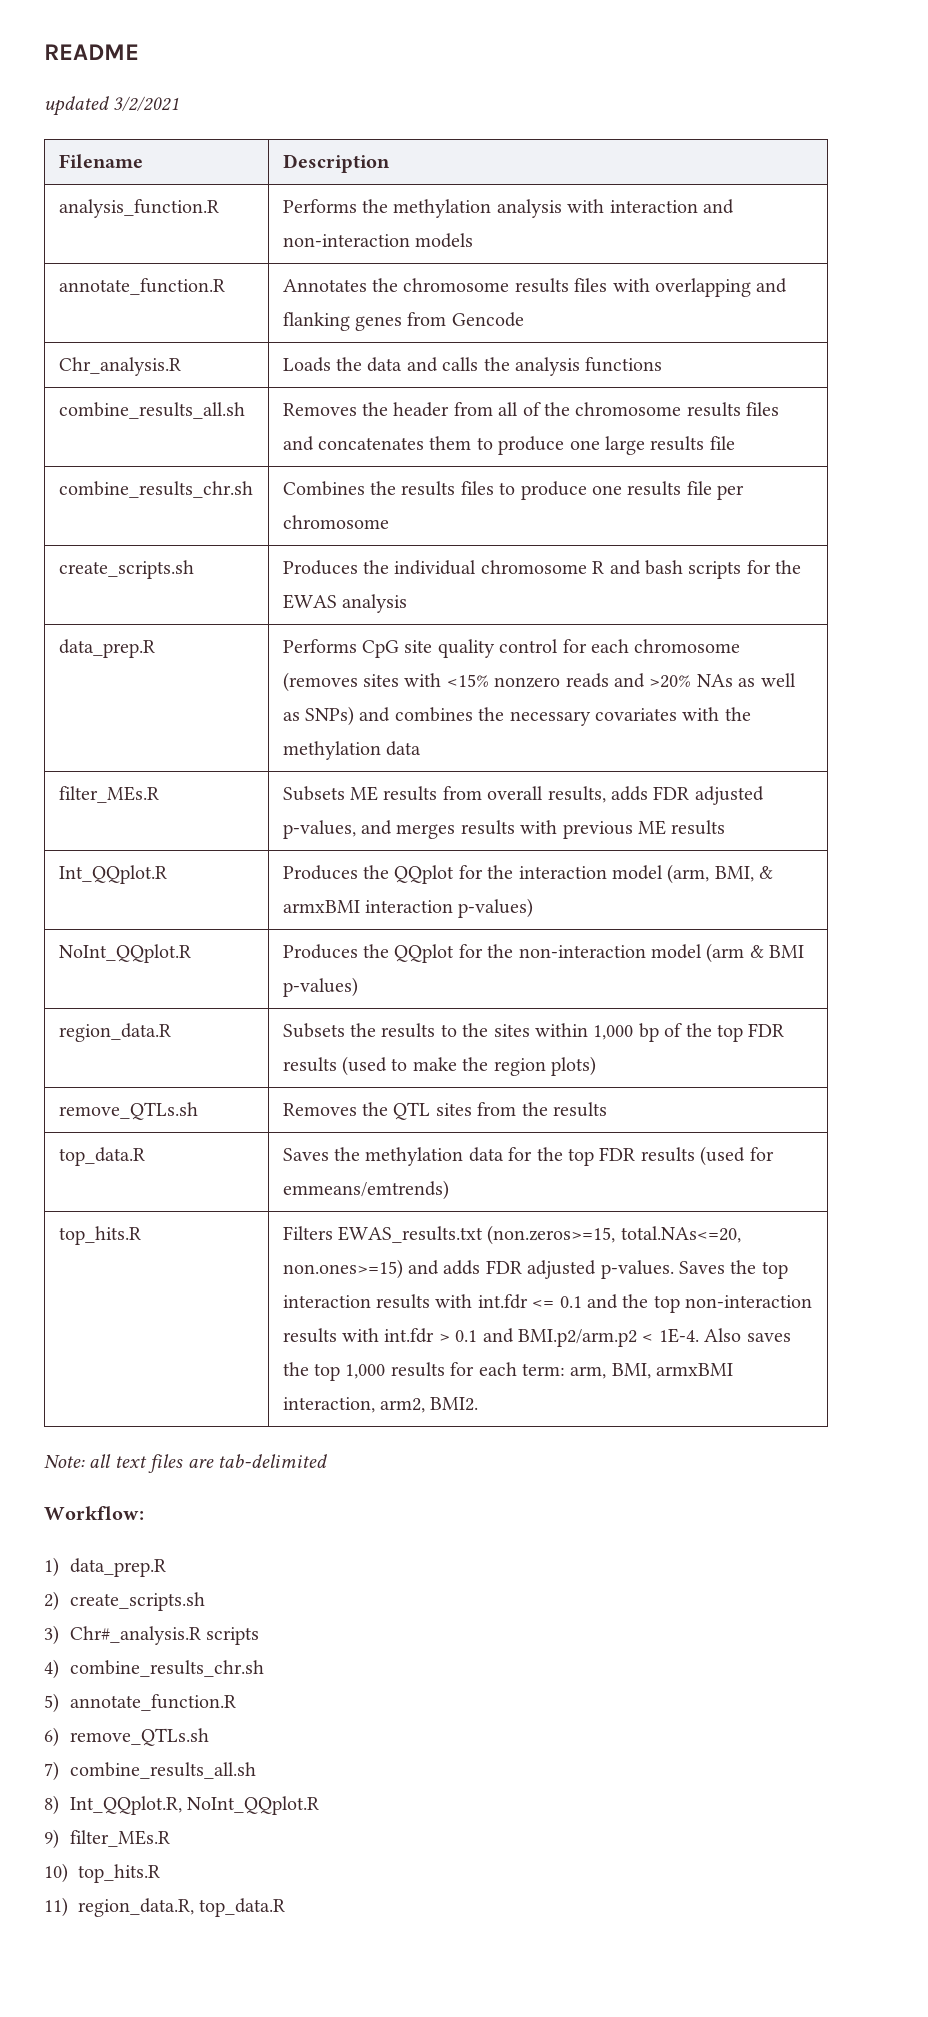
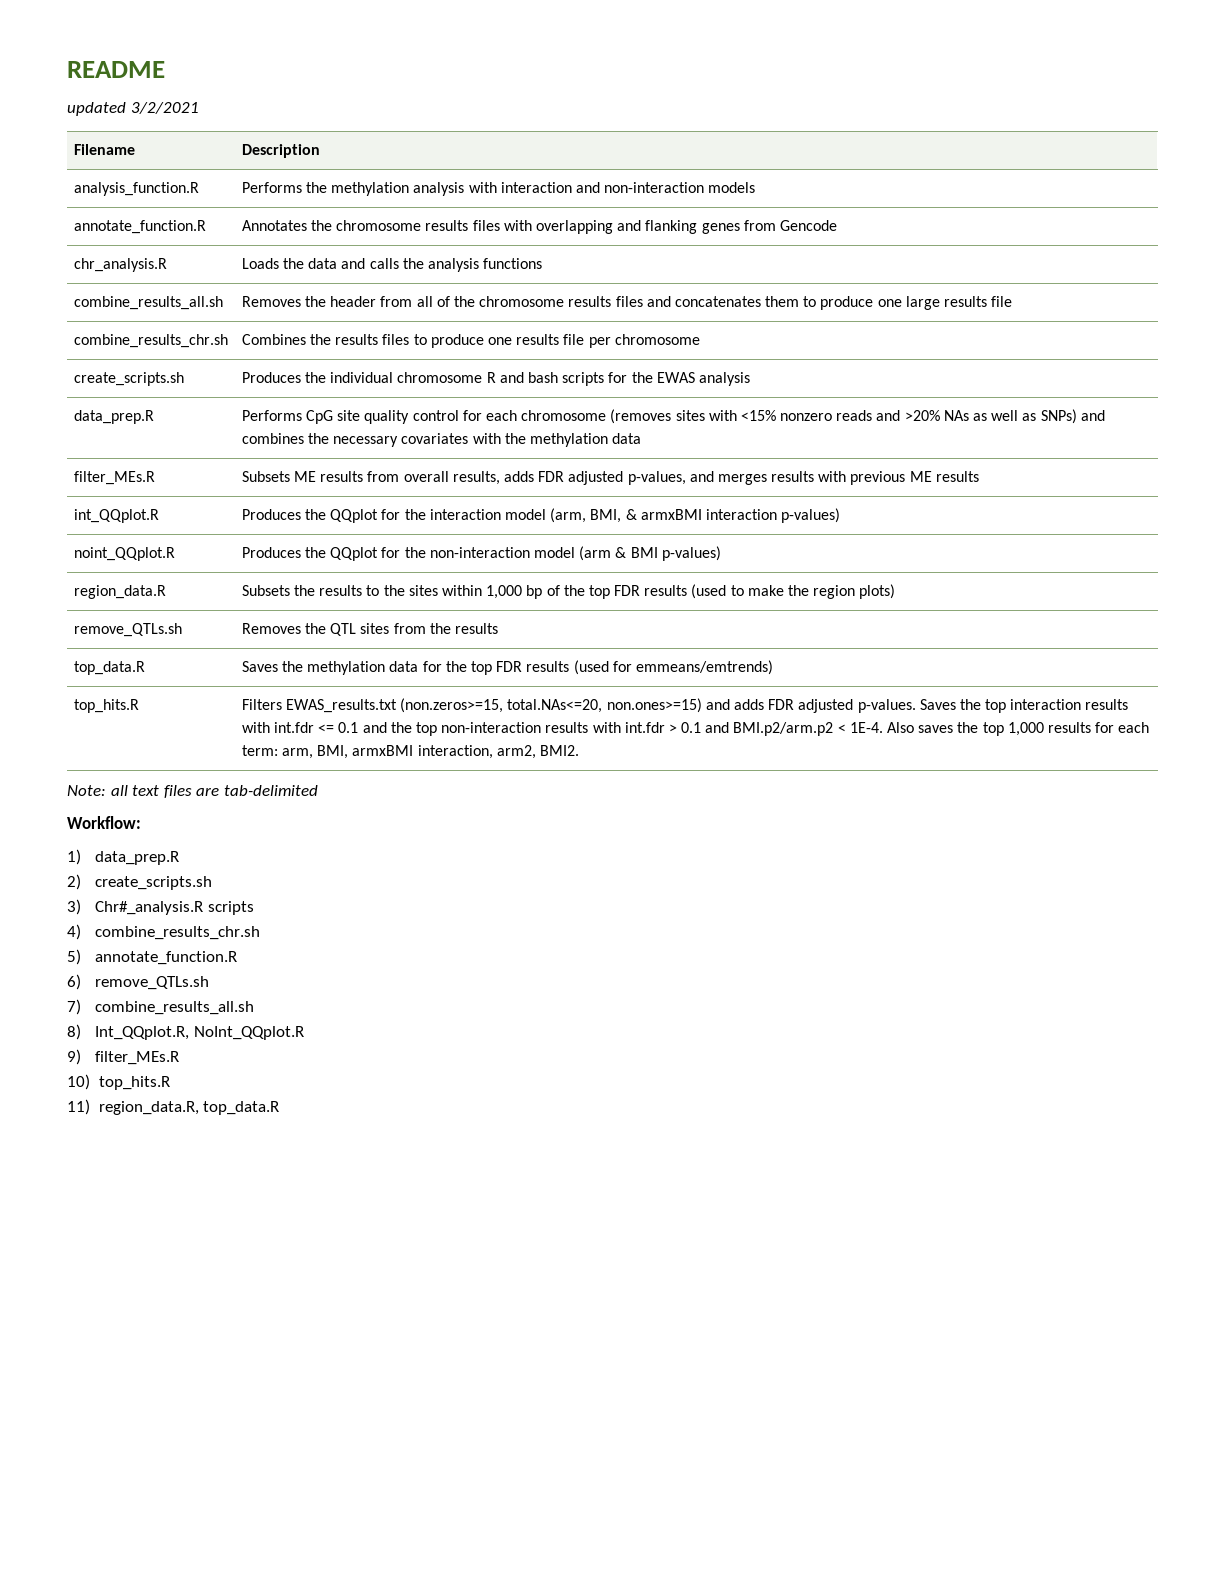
[58,357,181,376] Chr_analysis.R -> [73,258,167,272] chr_analysis.R
[58,865,167,884] Int_QQplot.R -> [73,509,159,523] int_QQplot.R
[58,944,191,963] NoInt_QQplot.R -> [73,547,175,561] noint_QQplot.R

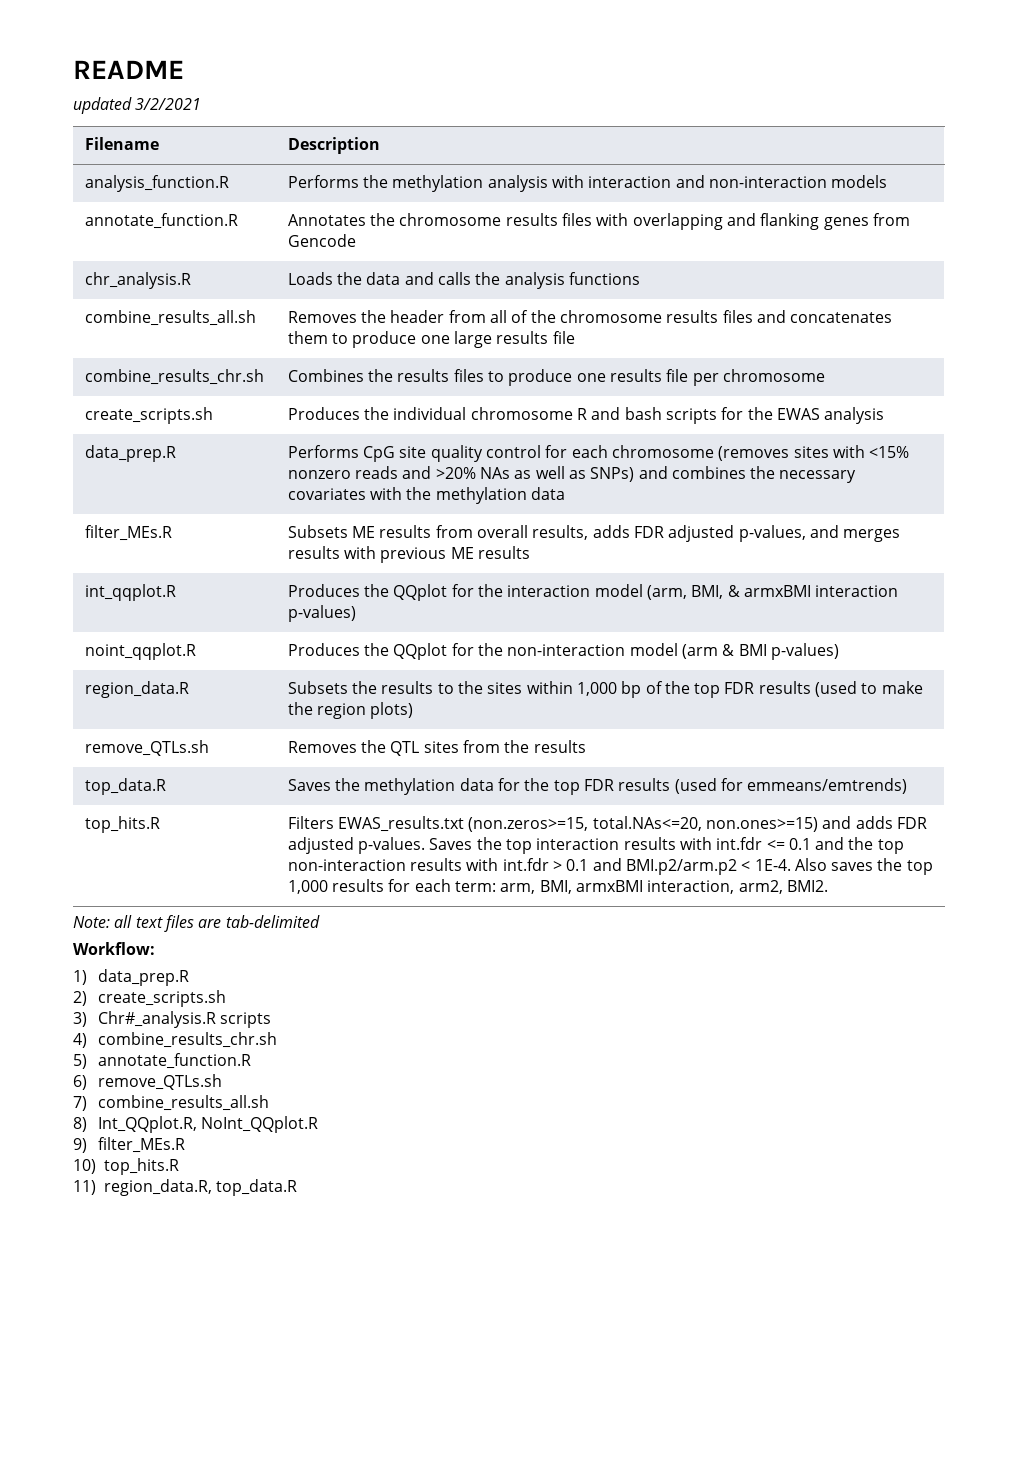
[73,509,159,523] int_QQplot.R -> [84,584,176,601] int_qqplot.R
[73,547,175,561] noint_QQplot.R -> [84,643,196,660] noint_qqplot.R

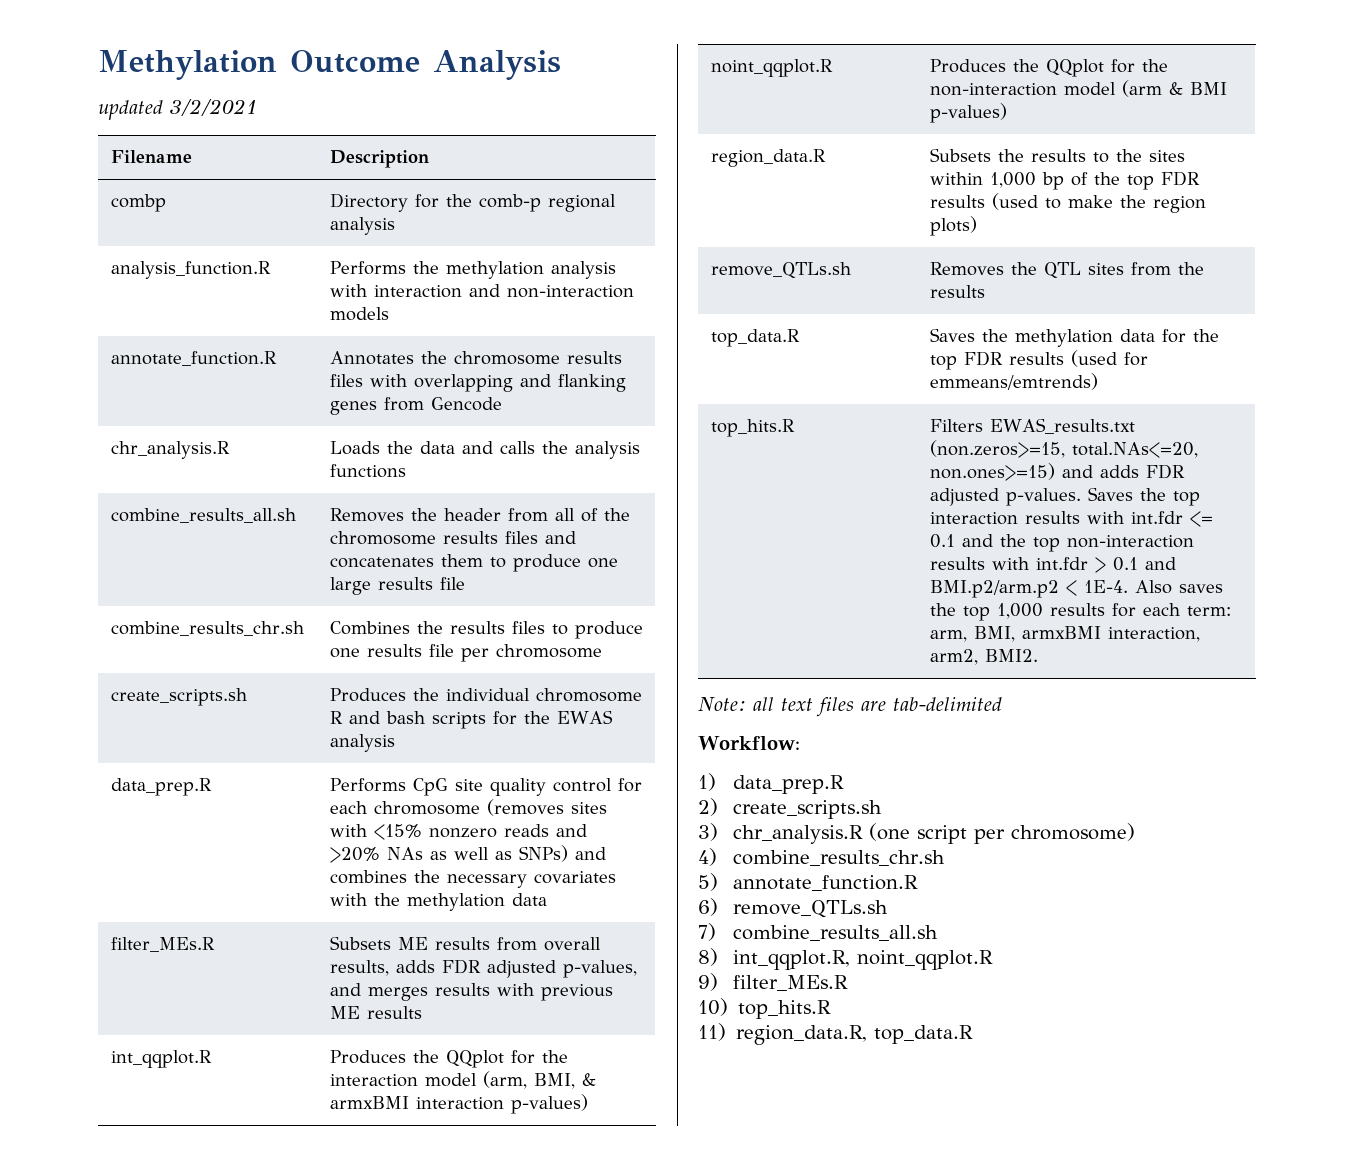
[73,60,184,79] README -> [98,50,561,80] Methylation Outcome Analysis
(380, 145) none -> [110,194,166,212] [329,193,616,212] [329,217,395,235] // combp | Directory for the comb-p regional analysis
[97,1011,272,1028] Chr#_analysis.R scripts -> [732,823,1135,844] chr_analysis.R (one script per chromosome)
[97,1116,319,1133] Int_QQplot.R, NoInt_QQplot.R -> [732,950,993,970] int_qqplot.R, noint_qqplot.R

